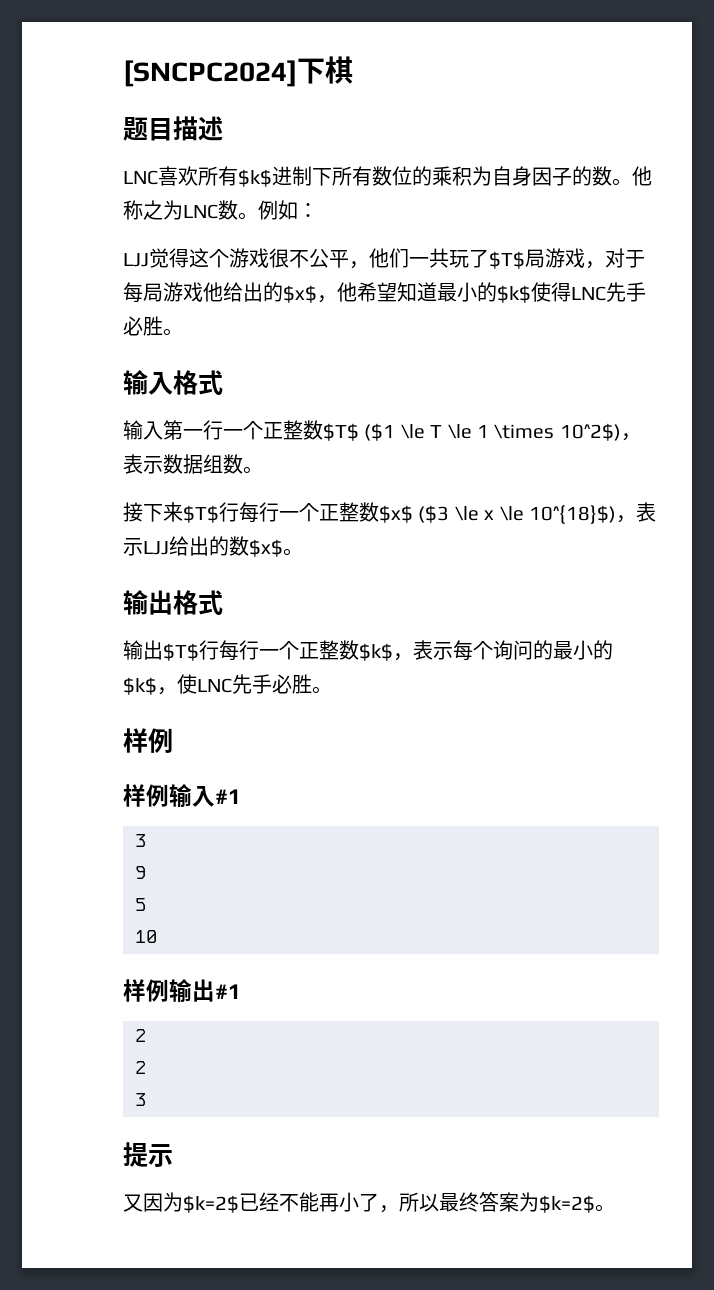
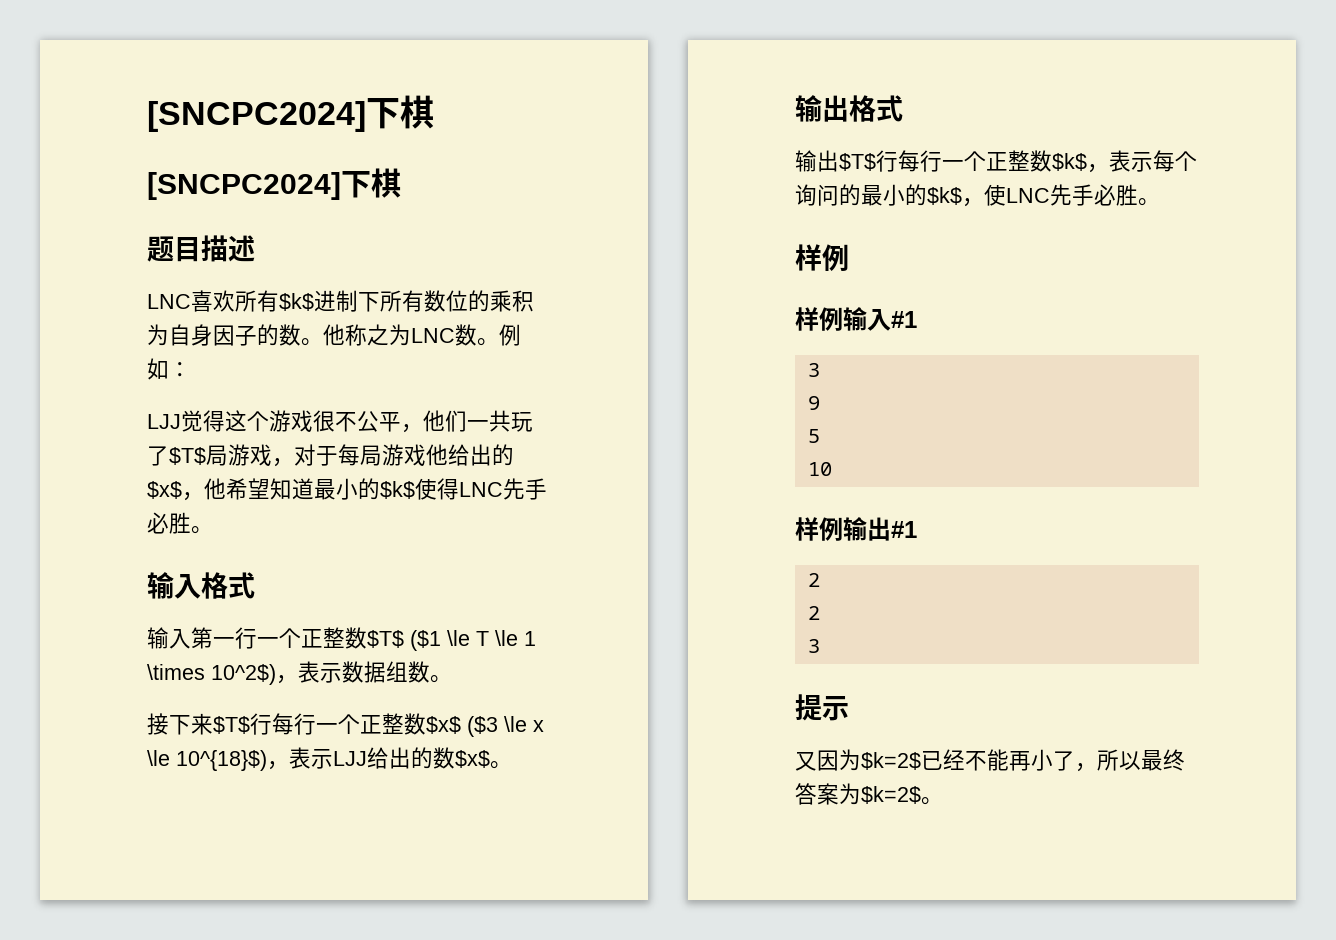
[123,56,353,87] [SNCPC2024]下棋 -> [147,95,434,132] [147,168,401,200] [SNCPC2024]下棋 // [SNCPC2024]下棋

